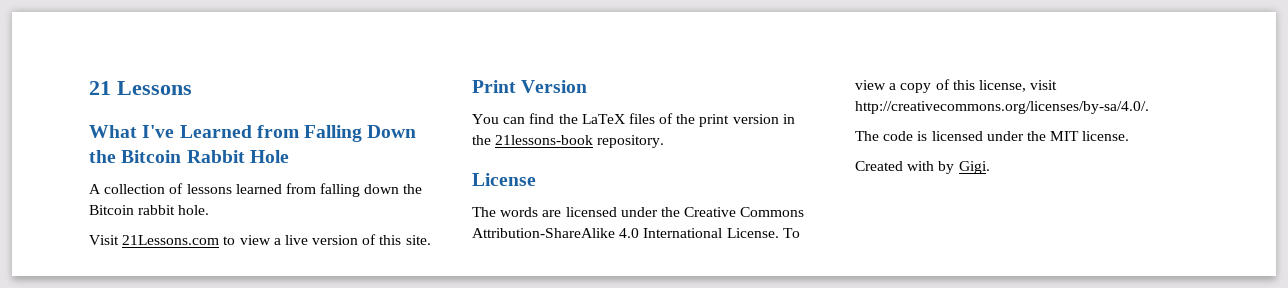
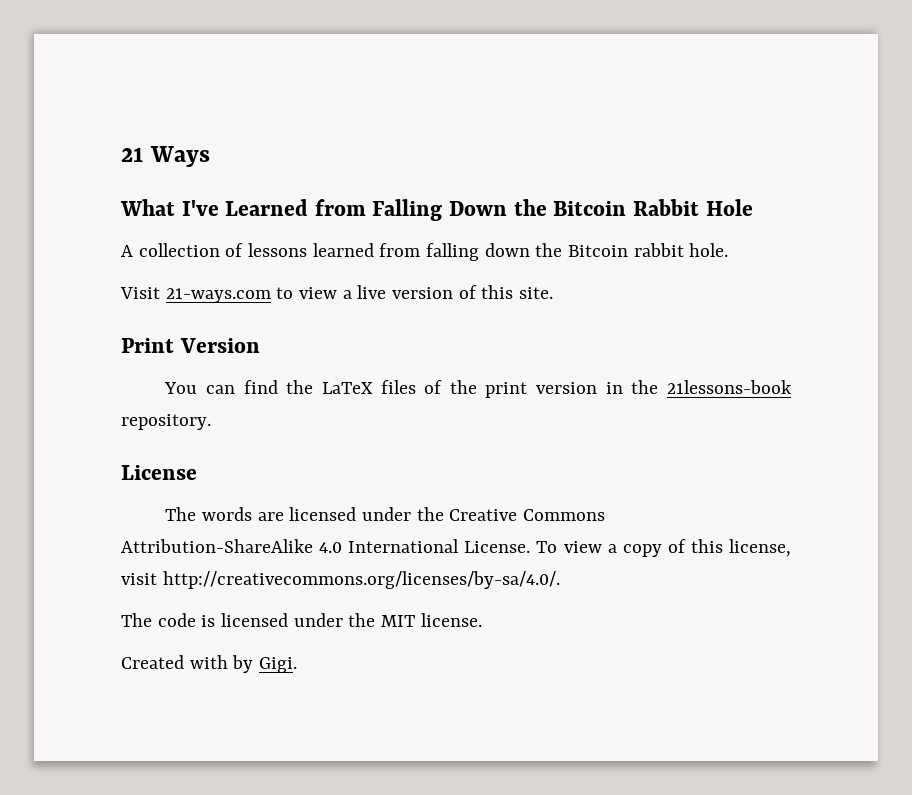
[117,81,192,95] Lessons -> [150,146,211,167] Ways
[122,235,220,245] 21Lessons.com -> [165,288,271,303] 21-ways.com

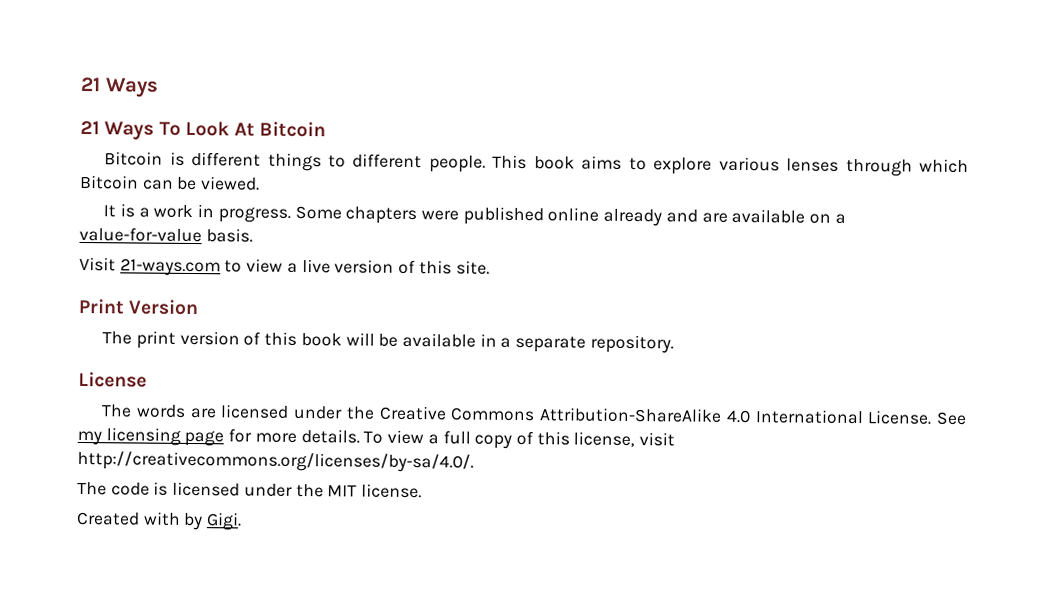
[120,199,753,221] [121,243,729,261] What I've Learned from Falling Down the Bitcoin Rabbit Hole // A collection of lessons learned from falling down the Bitcoin rabbit hole. -> [80,120,327,140] [104,151,969,177] [80,174,261,191] [103,203,846,227] [79,226,253,243] 21 Ways To Look At Bitcoin // Bitcoin is different things to different people. This book aims to explore various lenses through which Bitcoin can be viewed. // It is a work in progress. Some chapters were published online already and are available on a value-for-value basis.
[164,380,792,398] You can find the LaTeX files of the print version in the 21lessons-book -> [102,330,587,353] The print version of this book will be available in a separate
(531, 547) none -> [936,411,967,426] [77,427,360,447] See my licensing page for more details.
(617, 548) none -> [442,430,471,445] full

